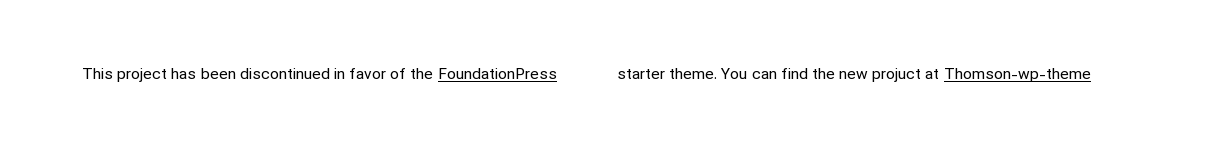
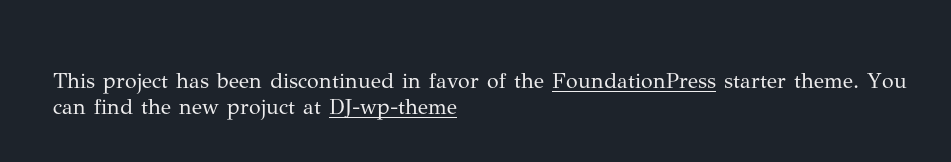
[943,68,1091,82] Thomson-wp-theme -> [329,98,457,120] DJ-wp-theme

